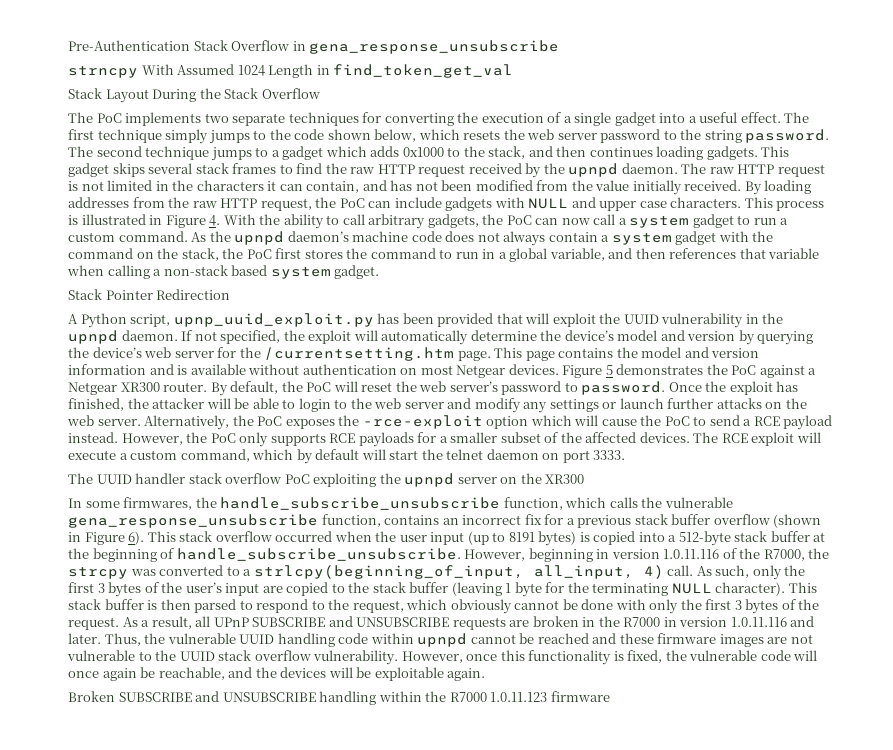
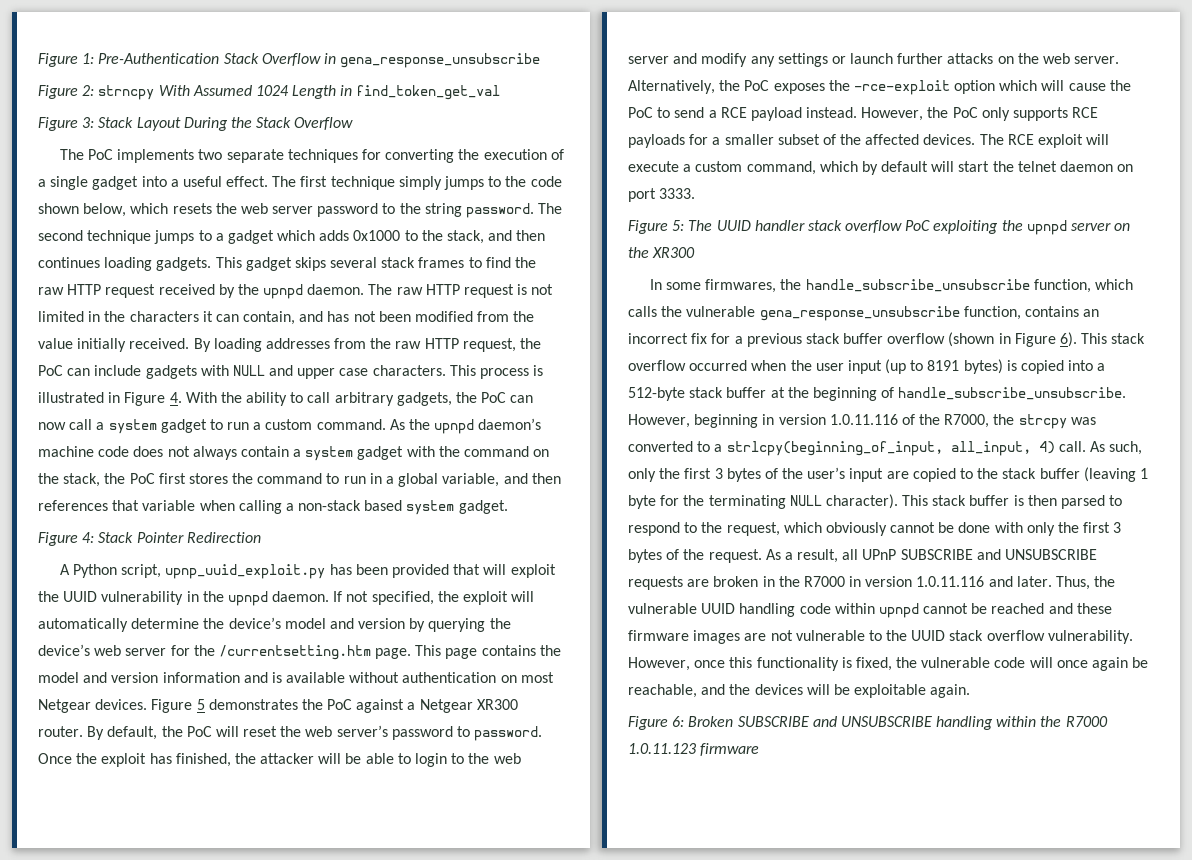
(68, 45) none -> [38,53,95,67] Figure 1:
(560, 47) none -> [38,85,95,99] Figure 2:
(514, 71) none -> [38,117,95,131] Figure 3:
(380, 272) none -> [38,532,95,546] Figure 4:
(626, 455) none -> [628,220,685,234] Figure 5:
(486, 674) none -> [628,716,685,730] Figure 6:

